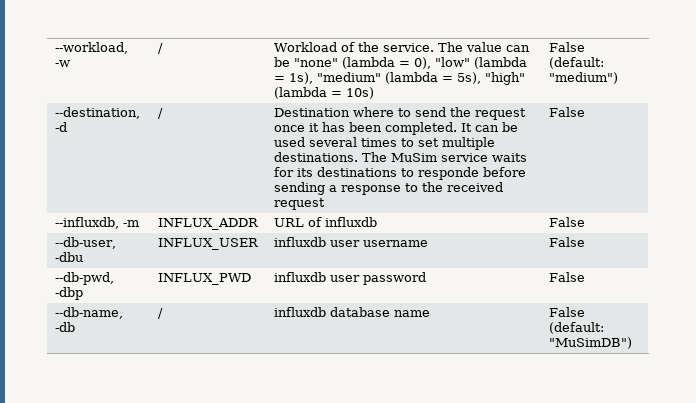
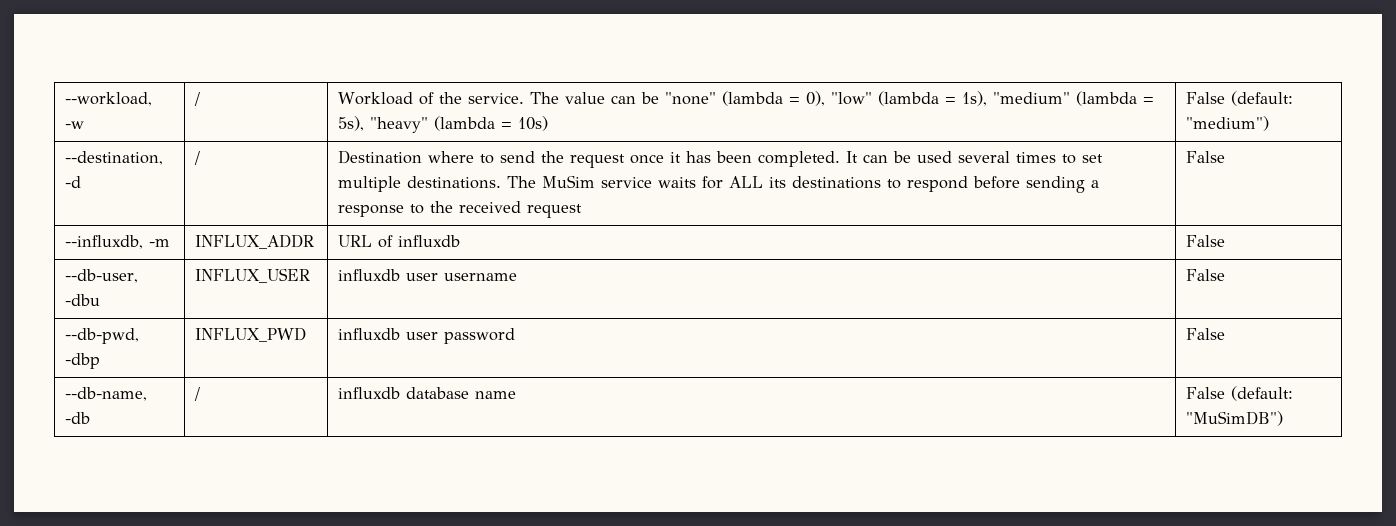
[484,72,525,85] "high" -> [370,117,429,133] "heavy"
(294, 172) none -> [729,176,764,188] ALL
[417,167,479,180] responde -> [907,176,969,192] respond

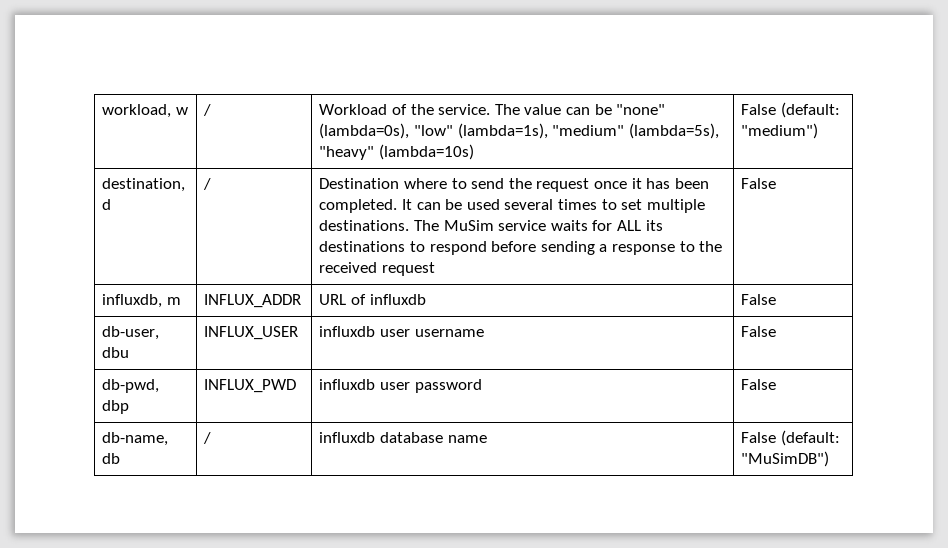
[65,92,153,106] [65,121,85,129] --workload, -w -> [102,104,188,118] workload, w
[722,91,1155,106] [338,116,549,133] (lambda = 0), "low" (lambda = 1s), "medium" (lambda = 5s), "heavy" (lambda = 10s) -> [319,123,719,139] [319,144,474,160] (lambda=0s), "low" (lambda=1s), "medium" (lambda=5s), "heavy" (lambda=10s)
[65,151,164,165] [65,176,82,188] --destination, -d -> [102,178,186,192] [102,199,112,210] destination, d
[65,235,171,249] --influxdb, -m -> [102,294,181,308] influxdb, m
[65,269,139,283] [65,294,101,306] --db-user, -dbu -> [102,326,160,340] [102,347,130,358] db-user, dbu
[65,328,140,344] [65,353,101,369] --db-pwd, -dbp -> [102,379,160,393] [102,400,130,414] db-pwd, dbp
[65,387,148,401] [65,412,91,424] --db-name, -db -> [102,432,169,446] [102,453,121,464] db-name, db

